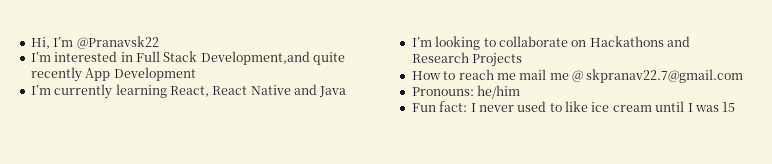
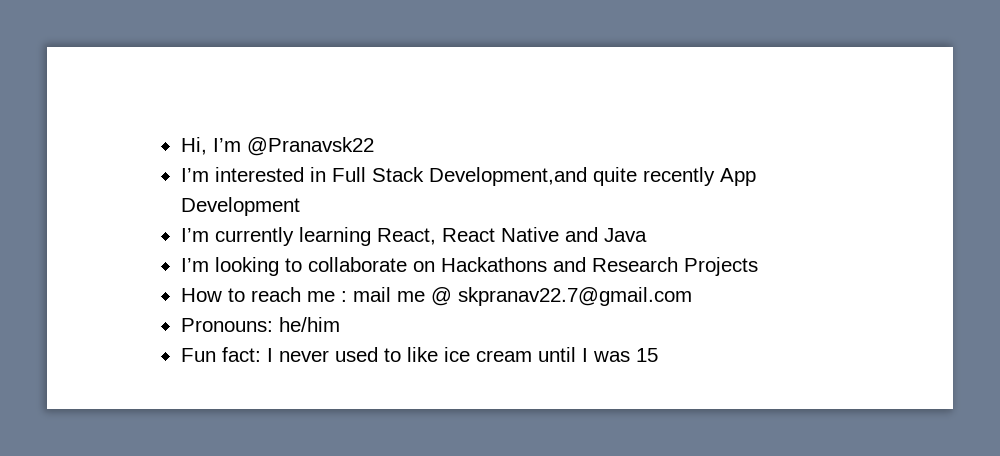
(516, 76) none -> [340,291,347,302] :

